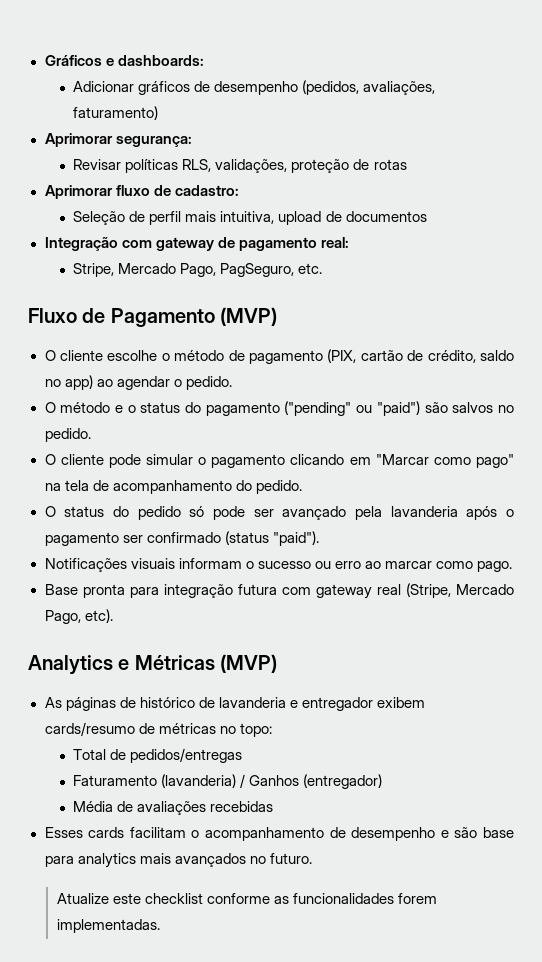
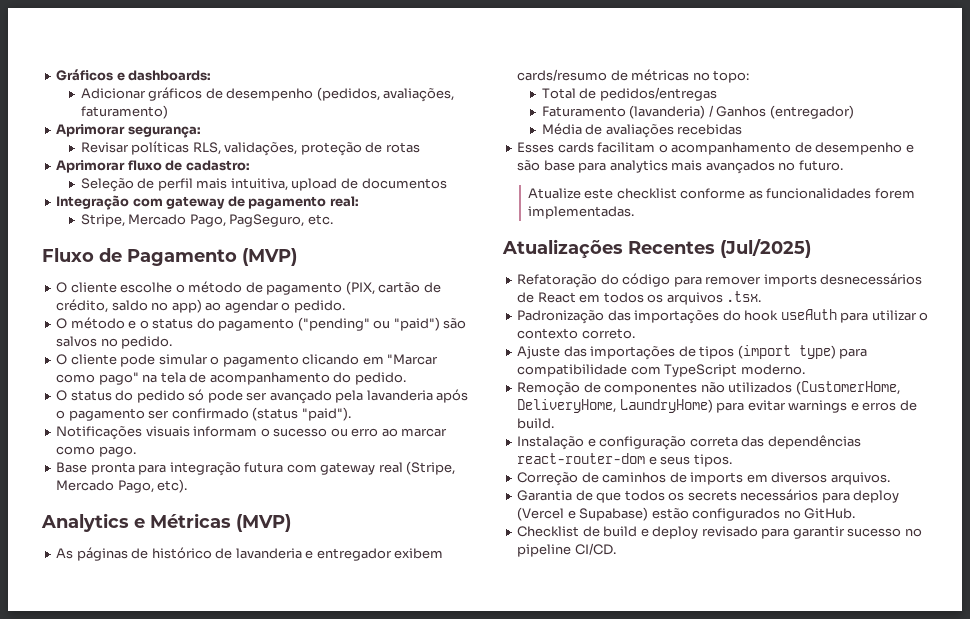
(160, 926) none -> [502,239,811,258] [517,273,923,288] [517,291,762,305] [517,309,929,324] [517,328,635,339] [517,345,868,360] [517,364,805,377] [517,381,900,396] [517,399,917,413] [517,418,555,429] [517,435,861,450] [517,453,732,467] [517,472,890,486] [517,489,900,503] [517,507,856,521] [517,526,922,539] [517,543,616,557] // Atualizações Recentes (Jul/2025) // Refatoração do código para remover imports desnecessários de React em todos os arquivos .tsx. // Padronização das importações do hook useAuth para utilizar o contexto correto. // Ajuste das importações de tipos (import type) para compatibilidade com TypeScript moderno. // Remoção de componentes não utilizados (CustomerHome, DeliveryHome, LaundryHome) para evitar warnings e erros de build. // Instalação e configuração correta das dependências react-router-dom e seus tipos. // Correção de caminhos de imports em diversos arquivos. // Garantia de que todos os secrets necessários para deploy (Vercel e Supabase) estão configurados no GitHub. // Checklist de build e deploy revisado para garantir sucesso no pipeline CI/CD.

